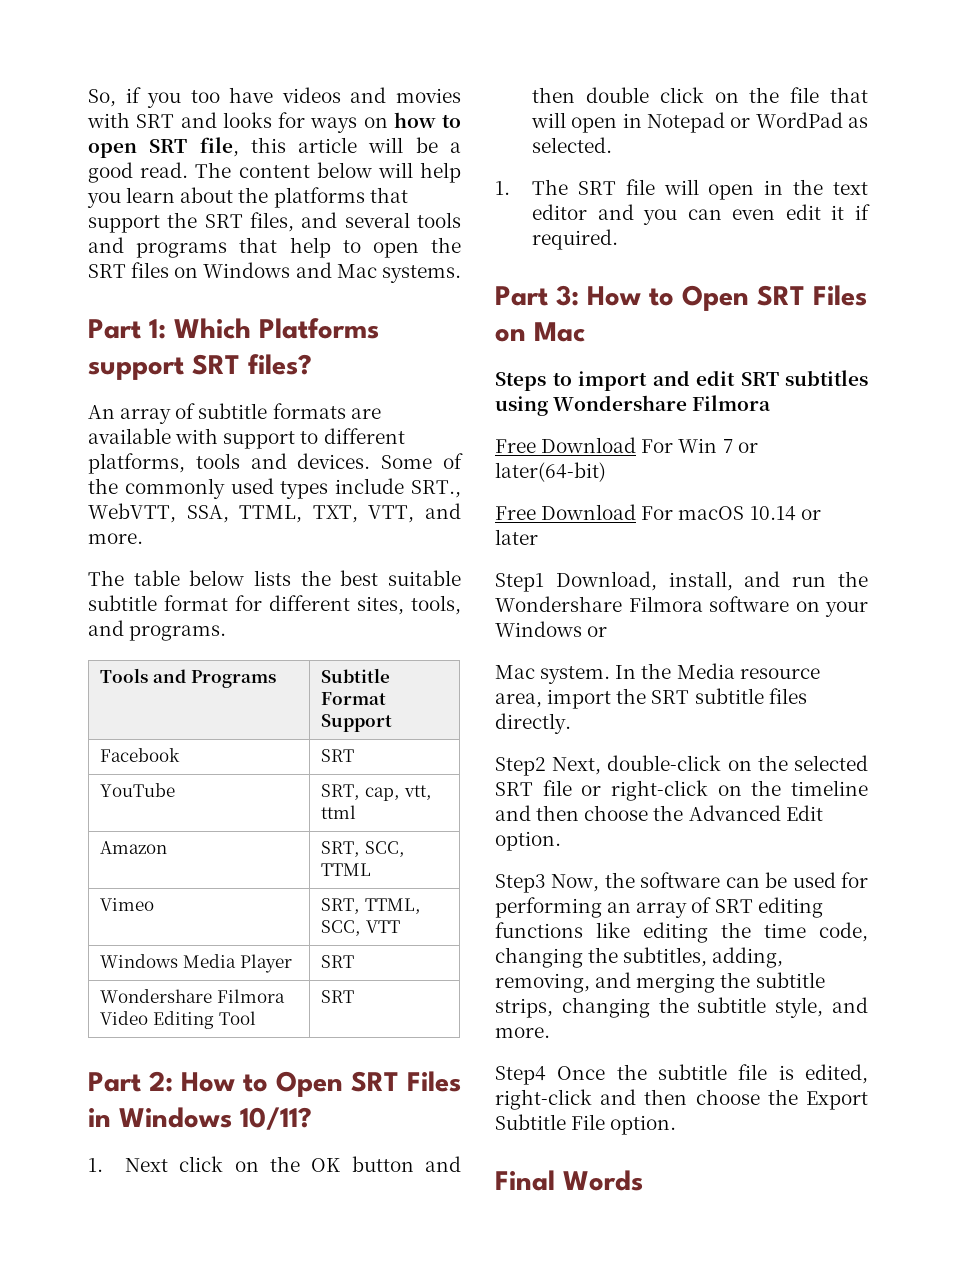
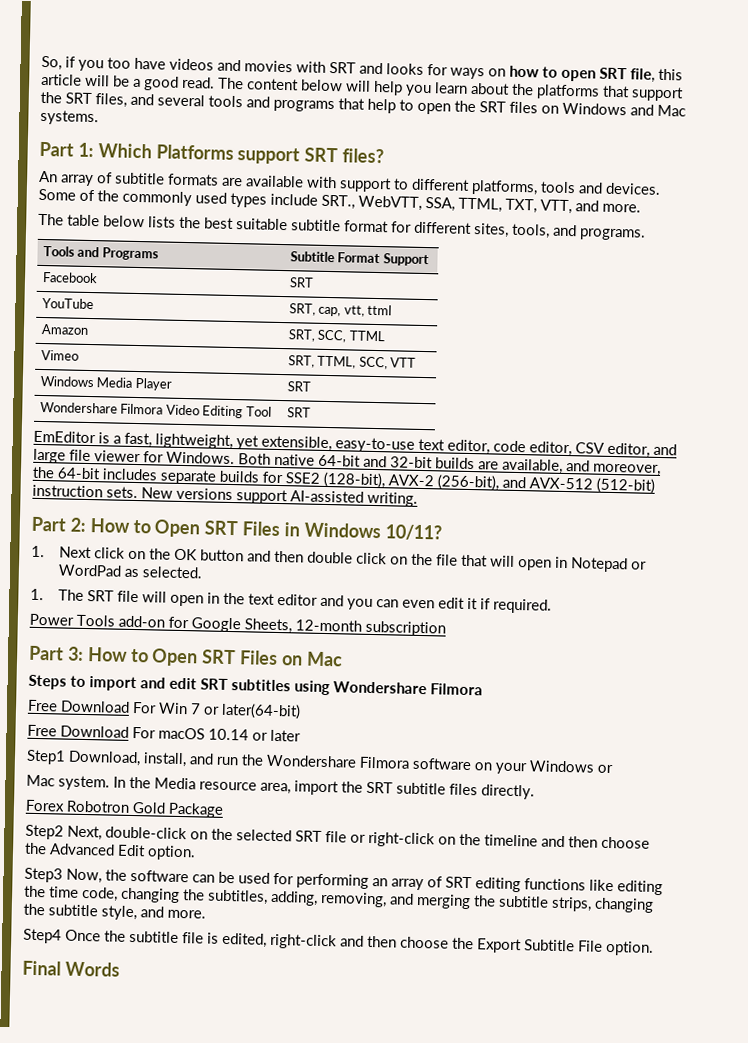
(355, 996) none -> [33,430,677,458] [33,448,661,476] [32,466,655,494] [32,484,418,507] // EmEditor is a fast, lightweight, yet extensible, easy-to-use text editor, code editor, CSV editor, and large file viewer for Windows. Both native 64-bit and 32-bit builds are available, and moreover, the 64-bit includes separate builds for SSE2 (128-bit), AVX-2 (256-bit), and AVX-512 (512-bit) instruction sets. New versions support AI-assisted writing.
(619, 239) none -> [29,613,446,637] // Power Tools add-on for Google Sheets, 12-month subscription
(571, 723) none -> [25,799,224,818] // Forex Robotron Gold Package

